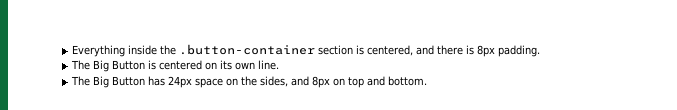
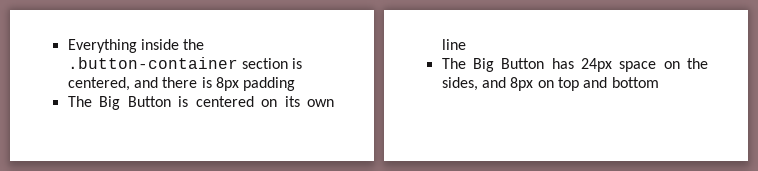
[498,45,541,57] padding. -> [243,77,296,91] padding
[258,60,280,70] line. -> [441,39,466,50] line
[388,76,428,86] bottom. -> [611,77,659,88] bottom

